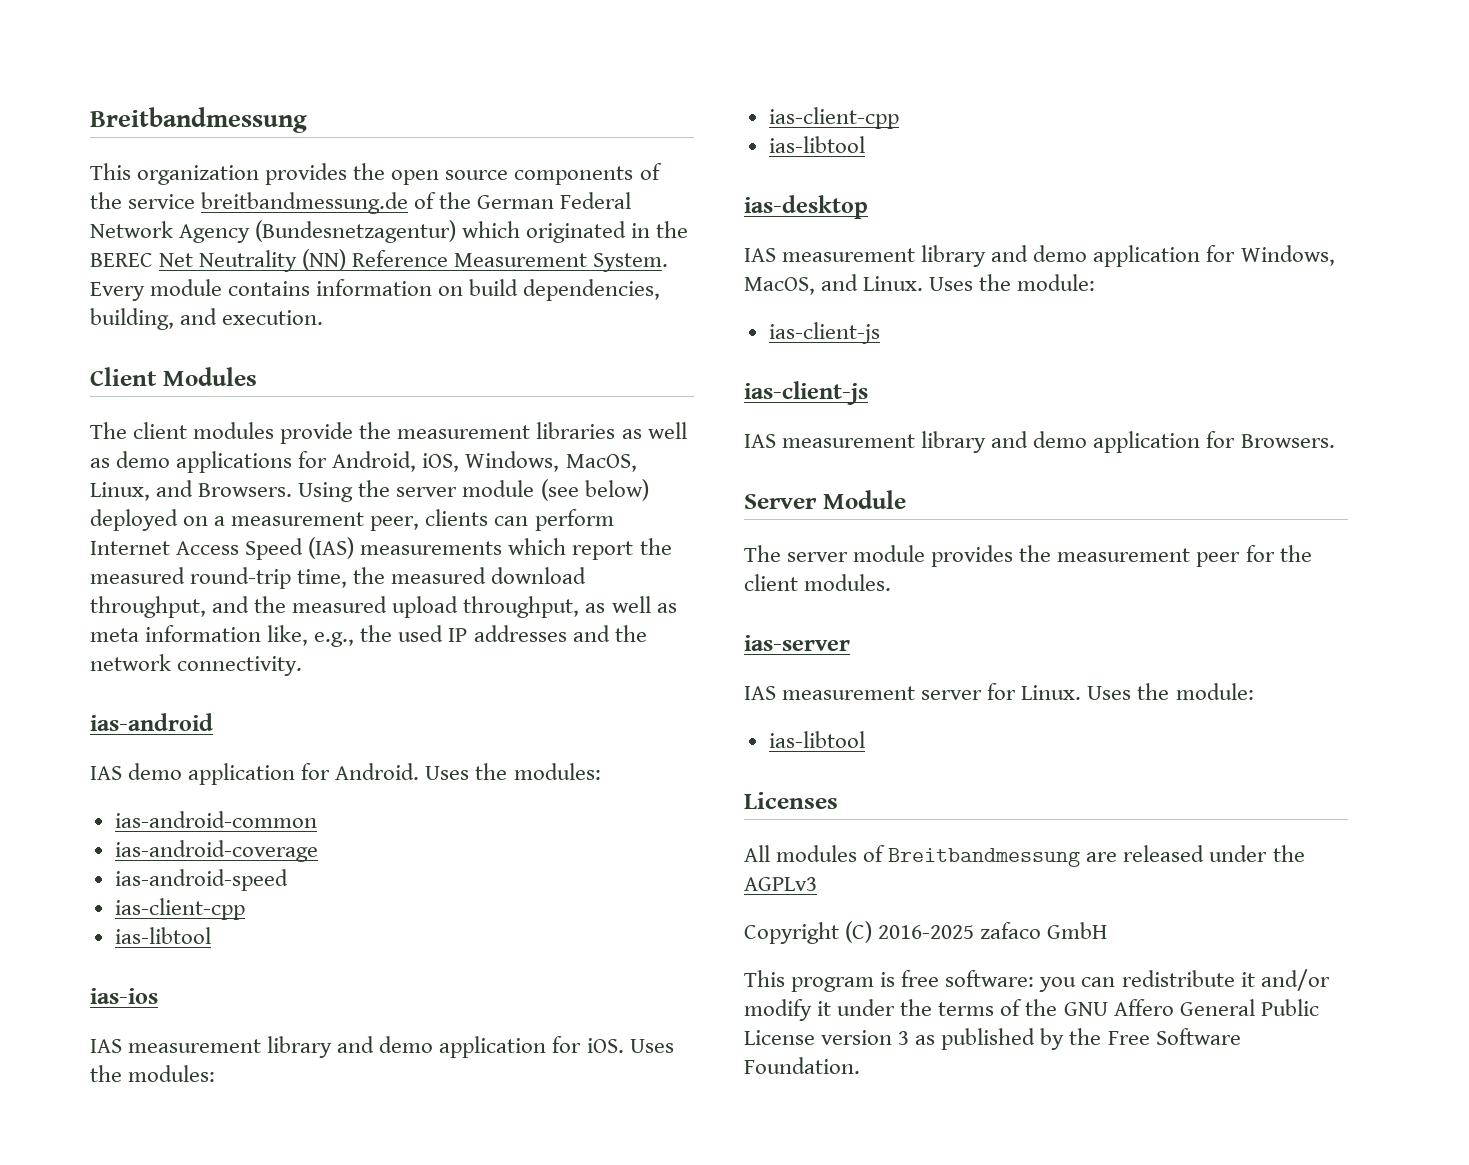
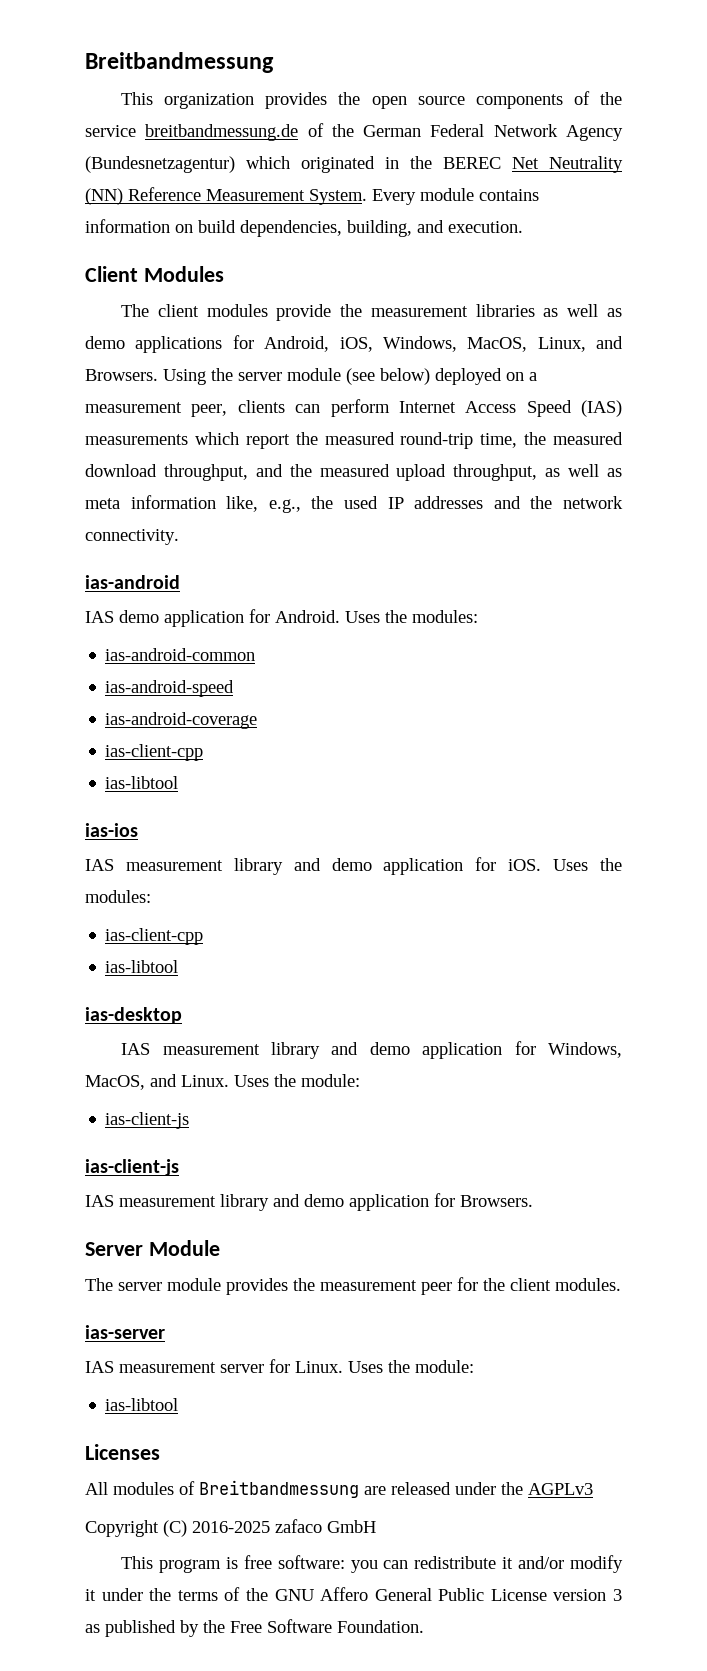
(317, 819) none -> [105,680,235,697] // ias-android-speed
[114,869,288,891] // ias-android-speed -> (258, 720) none

